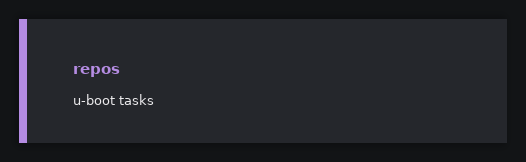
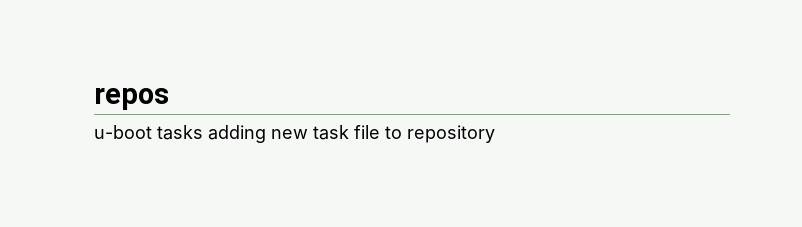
(154, 99) none -> [208,125,495,143] adding new task file to repository

